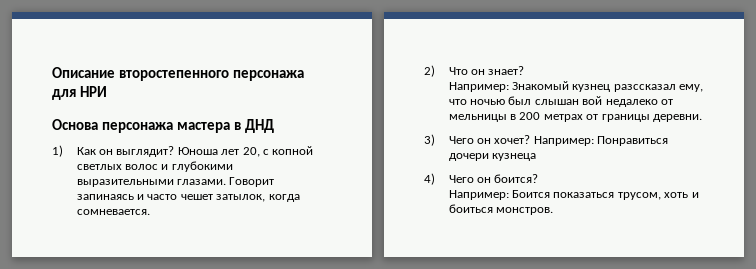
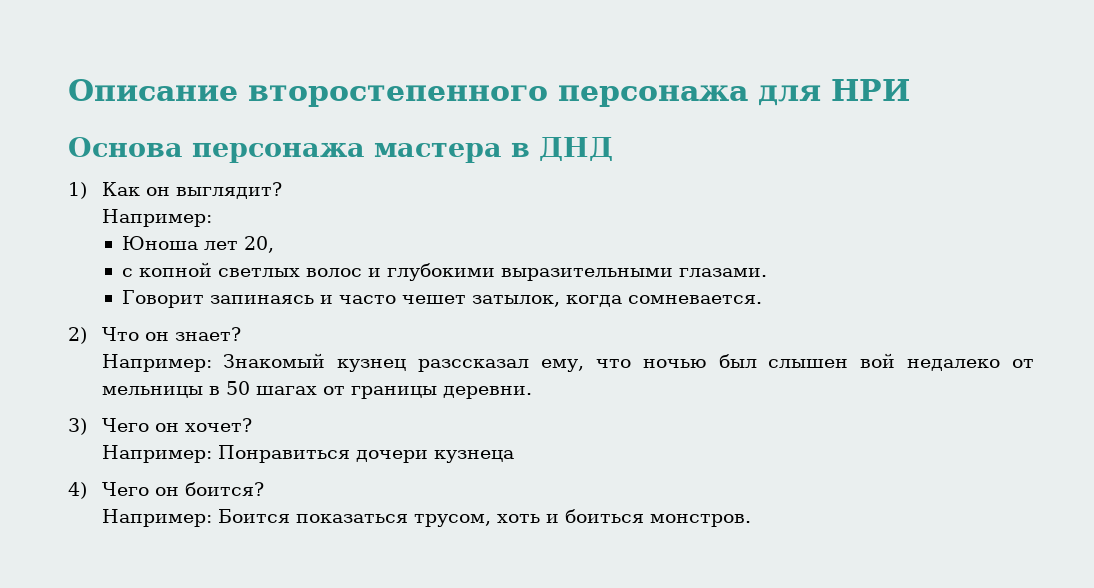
(175, 151) none -> [101,209,212,227] // Например: //
(260, 152) none -> (275, 244) //
(227, 182) none -> (768, 272) //
[534,99,579,105] слышан -> [768,359,849,368] слышен
[519,112,583,122] 200 метрах -> [225,381,317,395] 50 шагах
(531, 139) none -> (252, 425) //

